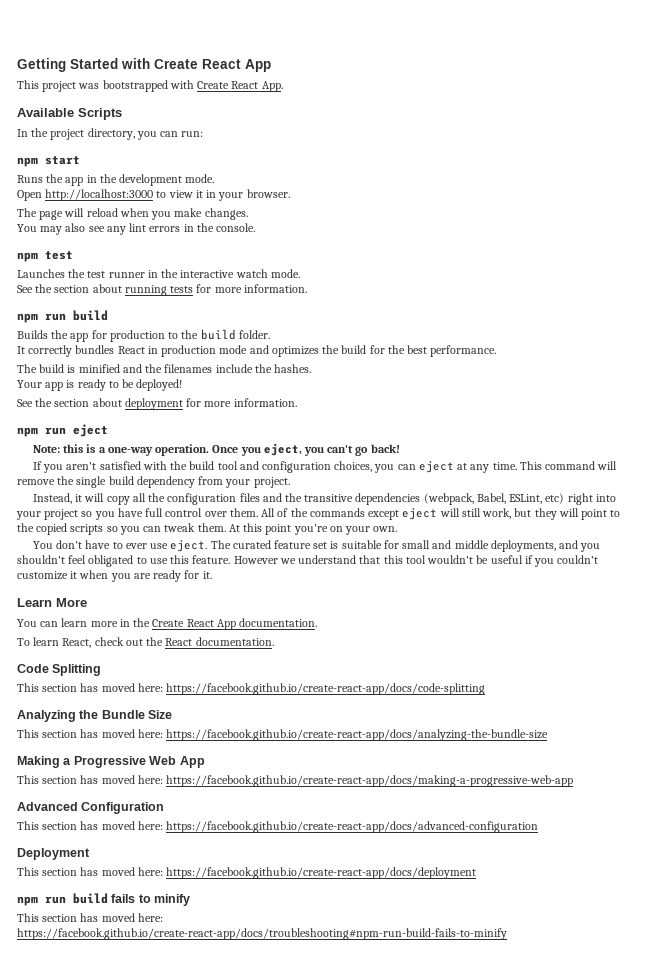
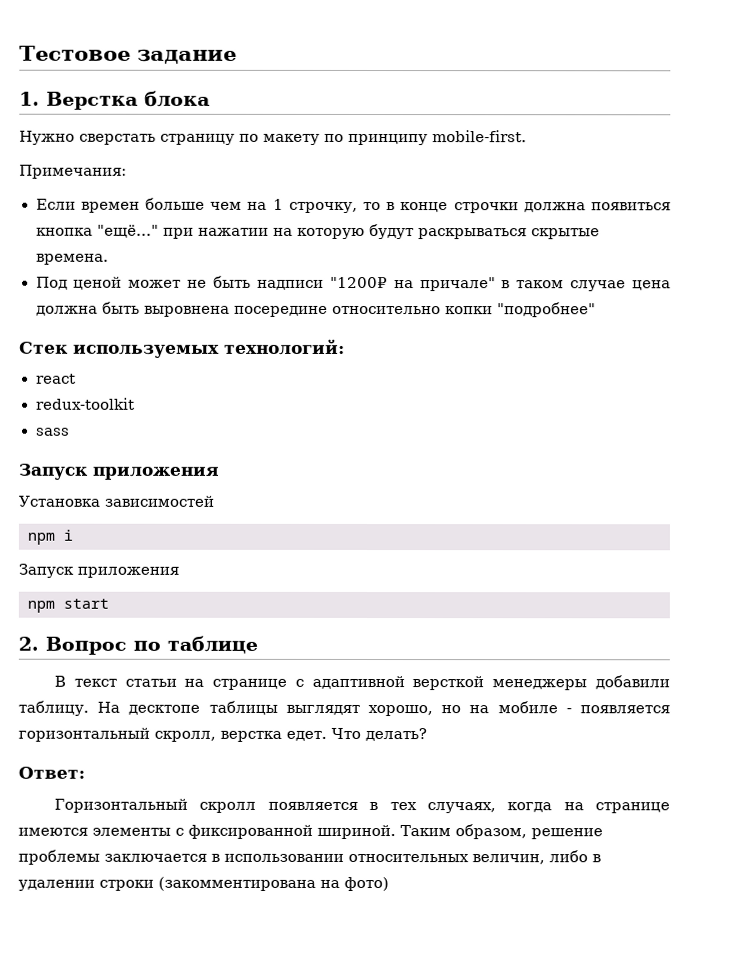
[17,58,271,72] [17,80,283,92] [17,108,122,120] [17,128,204,140] [17,156,80,167] [17,174,215,186] [17,189,290,201] [17,208,248,220] [17,223,256,235] [17,251,73,262] [17,269,300,278] [17,284,307,296] [17,310,108,323] [17,329,270,342] [17,345,497,357] [17,364,312,373] [17,379,183,391] [17,398,297,410] [17,424,108,437] [32,443,400,456] [32,461,618,473] [17,476,290,488] [32,493,616,505] [16,508,621,520] [17,523,398,535] [32,540,601,552] [17,555,599,567] [17,570,212,582] [17,598,87,607] [17,618,318,630] [17,637,274,648] [17,664,102,676] [17,683,486,695] [17,710,173,722] [17,729,549,741] [17,756,205,768] [17,775,574,787] [17,802,165,814] [17,821,539,833] [17,848,90,860] [17,867,477,879] [17,893,191,906] [17,913,163,922] [17,928,507,940] Getting Started with Create React App // This project was bootstrapped with Create React App. // Available Scripts // In the project directory, you can run: // npm start // Runs the app in the development mode. // Open http://localhost:3000 to view it in your browser. // The page will reload when you make changes. // You may also see any lint errors in the console. // npm test // Launches the test runner in the interactive watch mode. // See the section about running tests for more information. // npm run build // Builds the app for production to the build folder. // It correctly bundles React in production mode and optimizes the build for the best performance. // The build is minified and the filenames include the hashes. // Your app is ready to be deployed! // See the section about deployment for more information. // npm run eject // Note: this is a one-way operation. Once you eject, you can't go back! // If you aren't satisfied with the build tool and configuration choices, you can eject at any time. This command will remove the single build dependency from your project. // Instead, it will copy all the configuration files and the transitive dependencies (webpack, Babel, ESLint, etc) right into your project so you have full control over them. All of the commands except eject will still work, but they will point to the copied scripts so you can tweak them. At this point you're on your own. // You don't have to ever use eject. The curated feature set is suitable for small and middle deployments, and you shouldn't feel obligated to use this feature. However we understand that this tool wouldn't be useful if you couldn't customize it when you are ready for it. // Learn More // You can learn more in the Create React App documentation. // To learn React, check out the React documentation. // Code Splitting // This section has moved here: https://facebook.github.io/create-react-app/docs/code-splitting // Analyzing the Bundle Size // This section has moved here: https://facebook.github.io/create-react-app/docs/analyzing-the-bundle-size // Making a Progressive Web App // This section has moved here: https://facebook.github.io/create-react-app/docs/making-a-progressive-web-app // Advanced Configuration // This section has moved here: https://facebook.github.io/create-react-app/docs/advanced-configuration // Deployment // This section has moved here: https://facebook.github.io/create-react-app/docs/deployment // npm run build fails to minify // This section has moved here: https://facebook.github.io/create-react-app/docs/troubleshooting#npm-run-build-fails-to-minify -> [19,45,237,64] [19,90,210,110] [19,130,527,146] [19,164,127,179] [35,197,671,214] [35,224,600,240] [35,253,109,265] [35,275,671,292] [35,301,596,318] [19,338,345,358] [35,373,76,384] [35,397,135,410] [35,427,70,436] [18,463,220,480] [18,495,214,507] [27,529,73,545] [18,563,179,578] [27,598,109,613] [18,635,258,655] [54,675,670,691] [18,700,670,717] [18,727,427,742] [18,766,85,779] [54,798,670,814] [18,824,603,840] [18,849,601,865] [18,876,389,892] Тестовое задание // 1. Верстка блока // Нужно сверстать страницу по макету по принципу mobile-first. // Примечания: // Если времен больше чем на 1 строчку, то в конце строчки должна появиться кнопка "ещё..." при нажатии на которую будут раскрываться скрытые времена. // Под ценой может не быть надписи "1200₽ на причале" в таком случае цена должна быть выровнена посередине относительно копки "подробнее" // Стек используемых технологий: // react // redux-toolkit // sass // Запуск приложения // Установка зависимостей // npm i // Запуск приложения // npm start // 2. Вопрос по таблице // В текст статьи на странице с адаптивной версткой менеджеры добавили таблицу. На десктопе таблицы выглядят хорошо, но на мобиле - появляется горизонтальный скролл, верстка едет. Что делать? // Ответ: // Горизонтальный скролл появляется в тех случаях, когда на странице имеются элементы с фиксированной шириной. Таким образом, решение проблемы заключается в использовании относительных величин, либо в удалении строки (закомментирована на фото)

